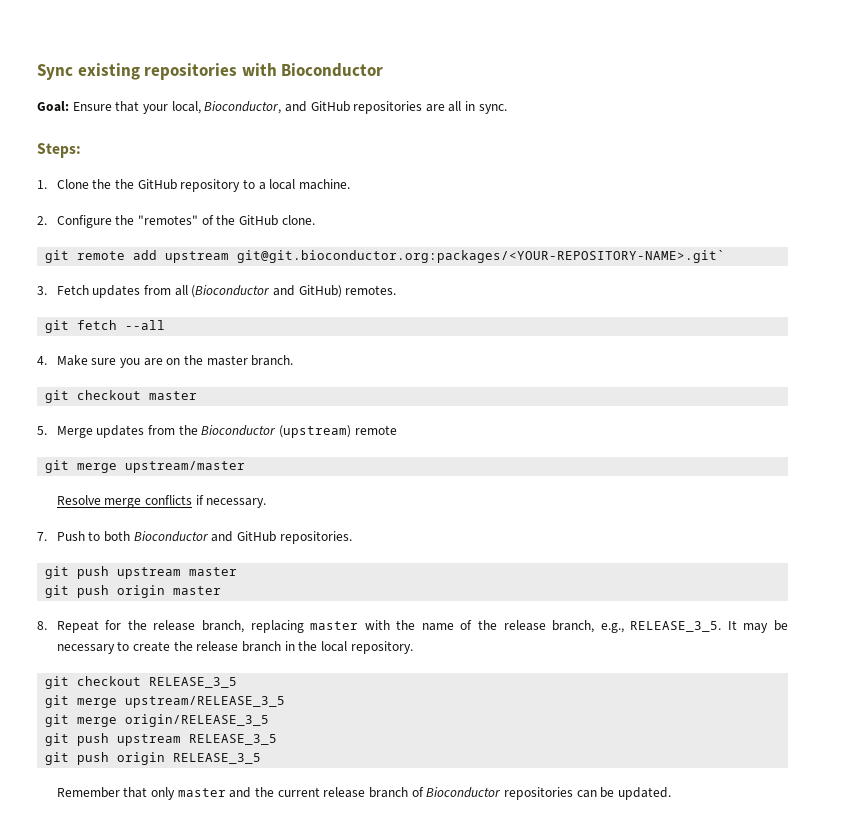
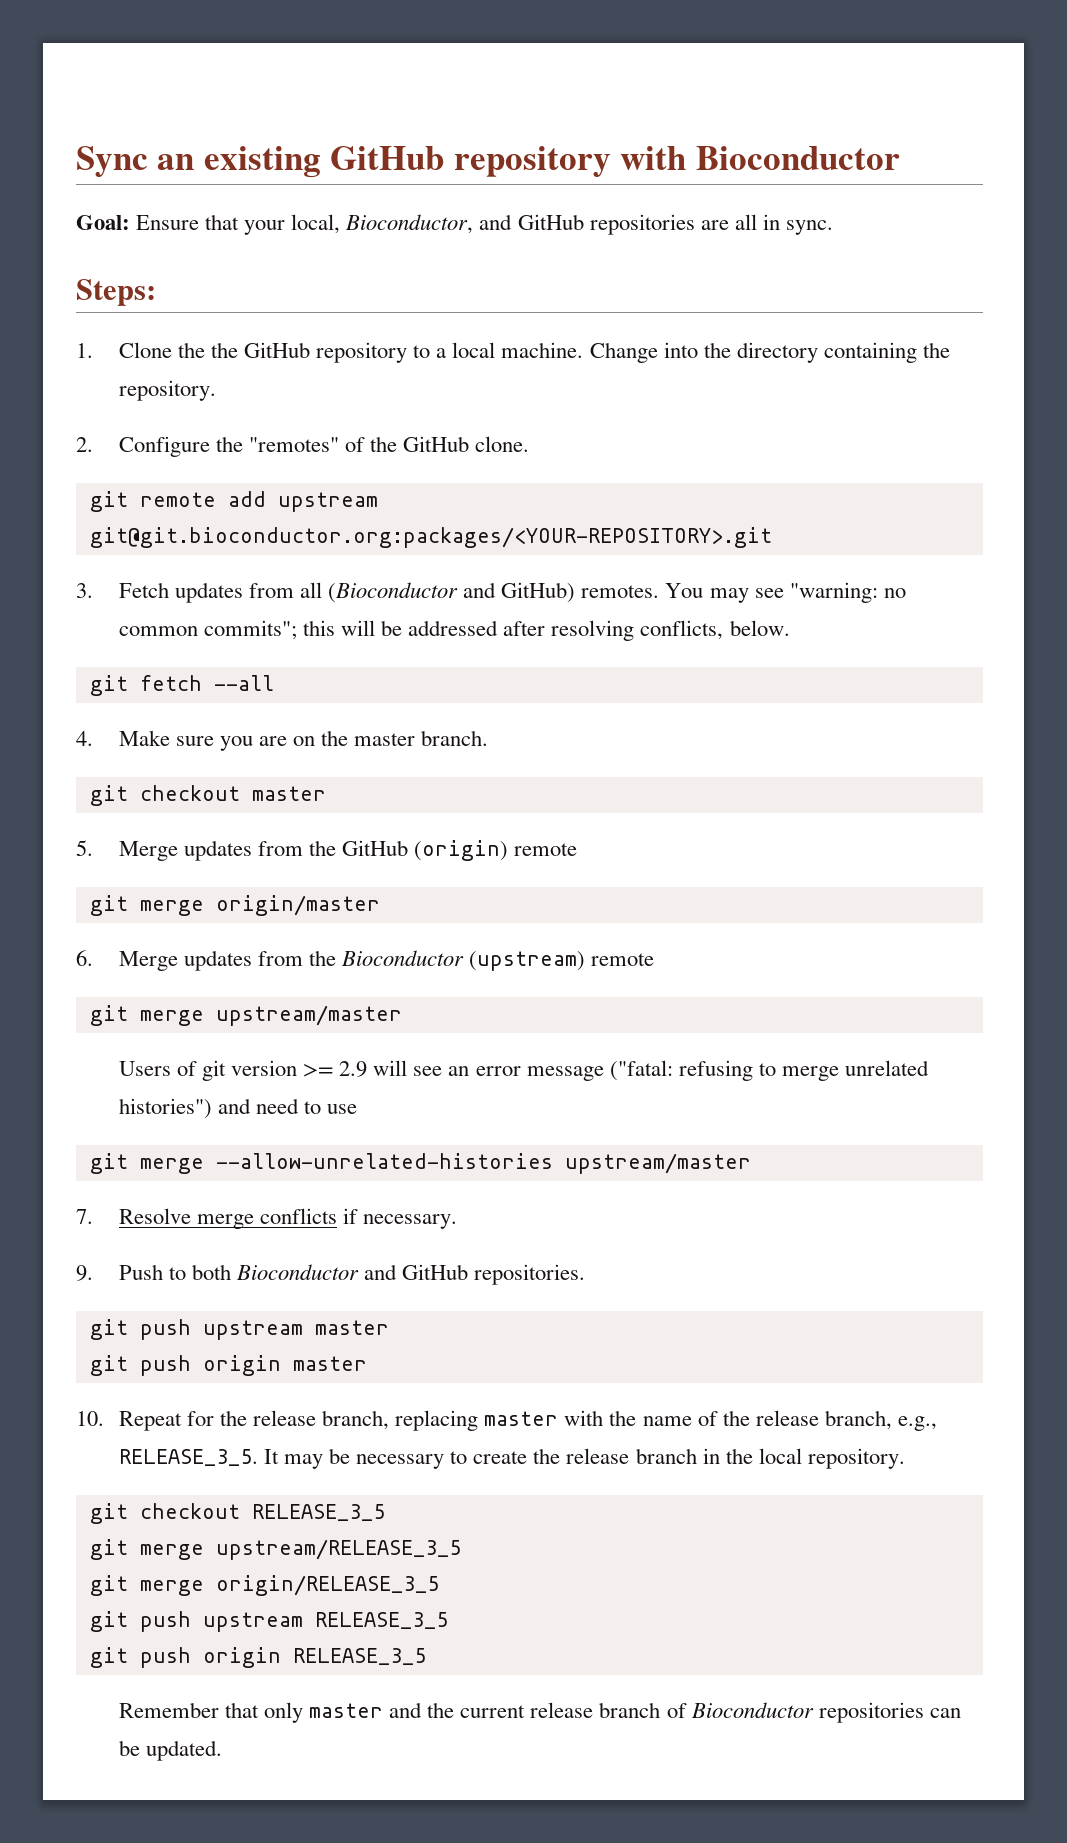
[77,63,238,80] existing repositories -> [157,146,611,178] an existing GitHub repository
(350, 184) none -> [589,342,950,363] [118,380,216,401] Change into the directory containing the repository.
[237,250,726,263] git@git.bioconductor.org:packages/<YOUR-REPOSITORY-NAME>.git` -> [89,527,772,548] git@git.bioconductor.org:packages/<YOUR-REPOSITORY>.git
(397, 290) none -> [665,582,906,603] [118,620,790,641] You may see "warning: no common commits"; this will be addressed after resolving conflicts, below.
(198, 430) none -> [342,840,578,861] [89,895,380,916] [76,950,337,971] GitHub (origin) remote // git merge origin/master // 6. Merge updates from the
(246, 467) none -> [118,1060,929,1081] [118,1098,358,1119] [89,1153,751,1174] [76,1209,93,1224] Users of git version >= 2.9 will see an error message ("fatal: refusing to merge unrelated histories") and need to use // git merge --allow-unrelated-histories upstream/master // 7.
[37,532,47,541] 7. -> [76,1265,93,1281] 9.
[37,621,47,630] 8. -> [76,1411,104,1426] 10.

